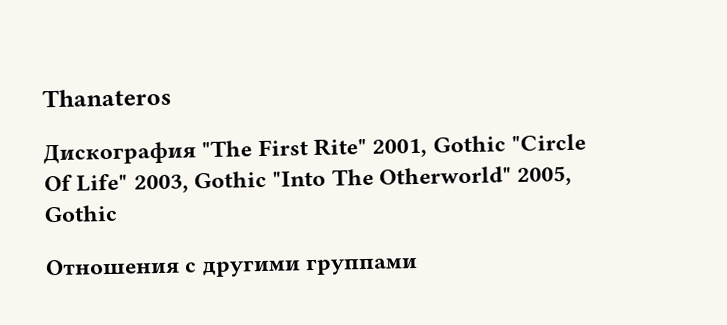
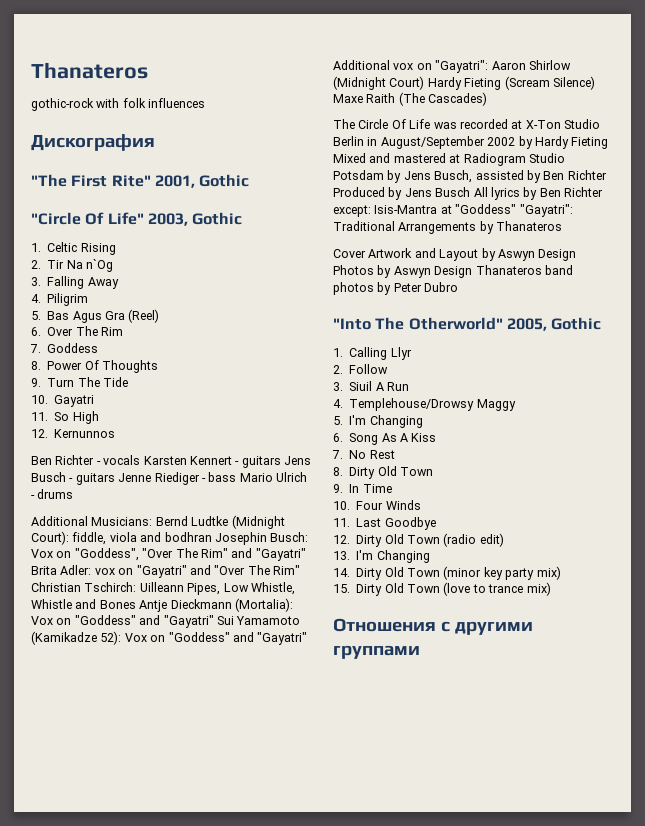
[42,87,172,108] Thanateros -> [31,62,148,79] [31,98,206,111] Thanateros // gothic-rock with folk influences
(196, 153) none -> (155, 142) //
(506, 144) none -> (250, 180) //
(268, 179) none -> [31,242,116,255] [31,259,113,272] [31,276,119,289] [31,293,89,306] [31,309,160,323] [31,326,123,336] [30,343,99,353] [31,360,158,373] [31,377,128,387] [31,395,95,407] [31,411,99,424] [31,429,116,438] [31,455,311,468] [31,472,307,485] [31,489,74,499] [31,515,285,529] [31,531,309,545] [31,548,306,561] [31,565,300,578] [31,582,295,595] [31,598,293,612] [31,615,301,628] [31,631,308,645] [333,60,571,73] [333,76,595,90] [333,92,488,106] [333,119,600,129] [333,136,609,149] [333,153,565,166] [333,170,607,183] [333,187,603,200] [333,204,573,217] [333,221,563,234] [333,248,577,261] [333,265,573,278] [333,282,459,295] // 1. Celtic Rising // 2. Tir Na n`Og // 3. Falling Away // 4. Piligrim // 5. Bas Agus Gra (Reel) // 6. Over The Rim // 7. Goddess // 8. Power Of Thoughts // 9. Turn The Tide // 10. Gayatri // 11. So High // 12. Kernunnos // Ben Richter - vocals Karsten Kennert - guitars Jens Busch - guitars Jenne Riediger - bass Mario Ulrich - drums // Additional Musicians: Bernd Ludtke (Midnight Court): fiddle, viola and bodhran Josephin Busch: Vox on "Goddess", "Over The Rim" and "Gayatri" Brita Adler: vox on "Gayatri" and "Over The Rim" Christian Tschirch: Uilleann Pipes, Low Whistle, Whistle and Bones Antje Dieckmann (Mortalia): Vox on "Goddess" and "Gayatri" Sui Yamamoto (Kamikadze 52): Vox on "Goddess" and "Gayatri" Additional vox on "Gayatri": Aaron Shirlow (Midnight Court) Hardy Fieting (Scream Silence) Maxe Raith (The Cascades) // The Circle Of Life was recorded at X-Ton Studio Berlin in August/September 2002 by Hardy Fieting Mixed and mastered at Radiogram Studio Potsdam by Jens Busch, assisted by Ben Richter Produced by Jens Busch All lyrics by Ben Richter except: Isis-Mantra at "Goddess" "Gayatri": Traditional Arrangements by Thanateros // Cover Artwork and Layout by Aswyn Design Photos by Aswyn Design Thanateros band photos by Peter Dubro //
(118, 213) none -> [333,347,412,360] [333,364,389,374] [333,381,409,391] [333,398,516,411] [333,415,423,428] [333,433,437,445] [332,450,395,459] [333,466,433,479] [333,484,392,493] [333,500,421,510] [333,517,436,530] [333,533,504,547] [333,550,430,563] [333,566,561,580] [333,582,551,596] // 1. Calling Llyr // 2. Follow // 3. Siuil A Run // 4. Templehouse/Drowsy Maggy // 5. I'm Changing // 6. Song As A Kiss // 7. No Rest // 8. Dirty Old Town // 9. In Time // 10. Four Winds // 11. Last Goodbye // 12. Dirty Old Town (radio edit) // 13. I'm Changing // 14. Dirty Old Town (minor key party mix) // 15. Dirty Old Town (love to trance mix)

